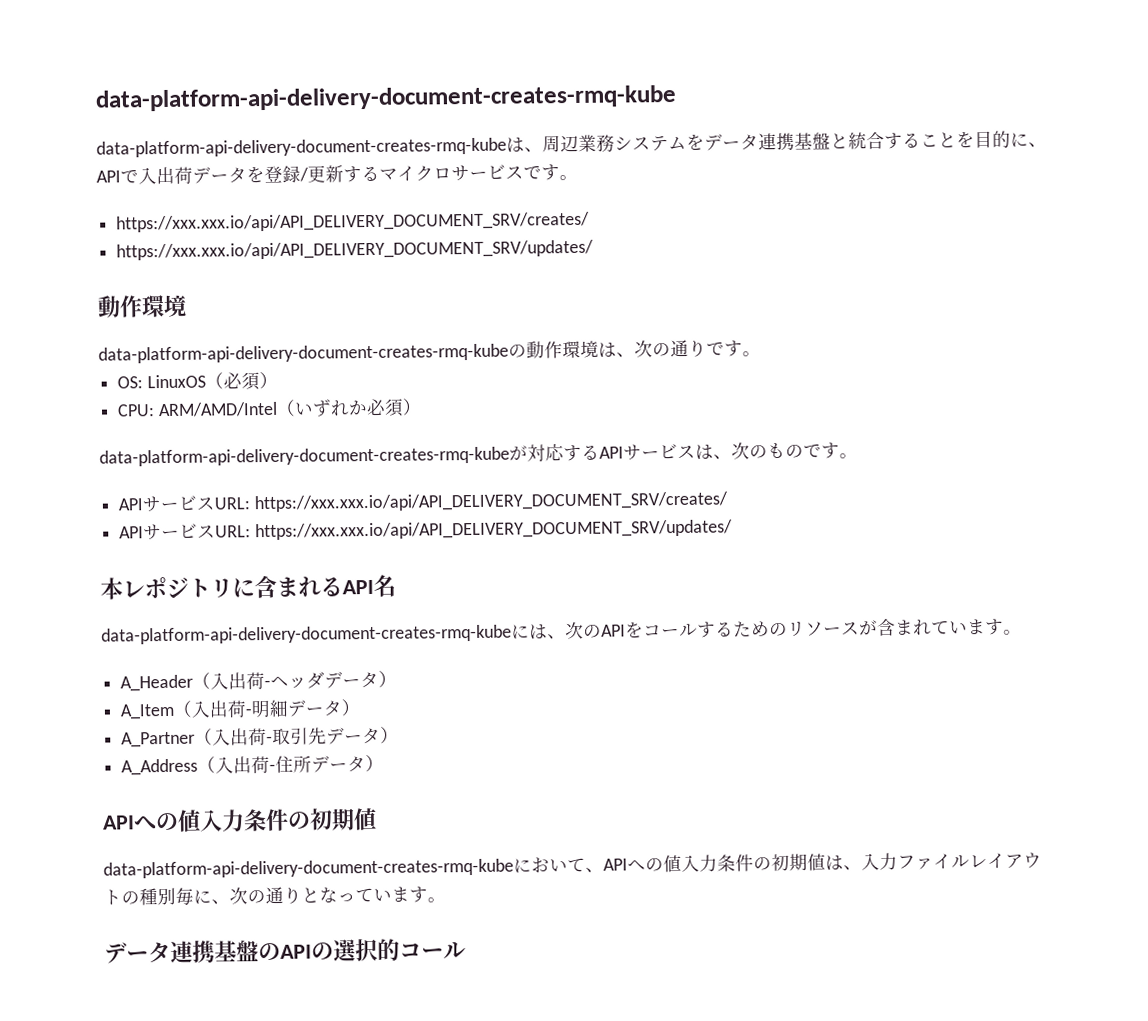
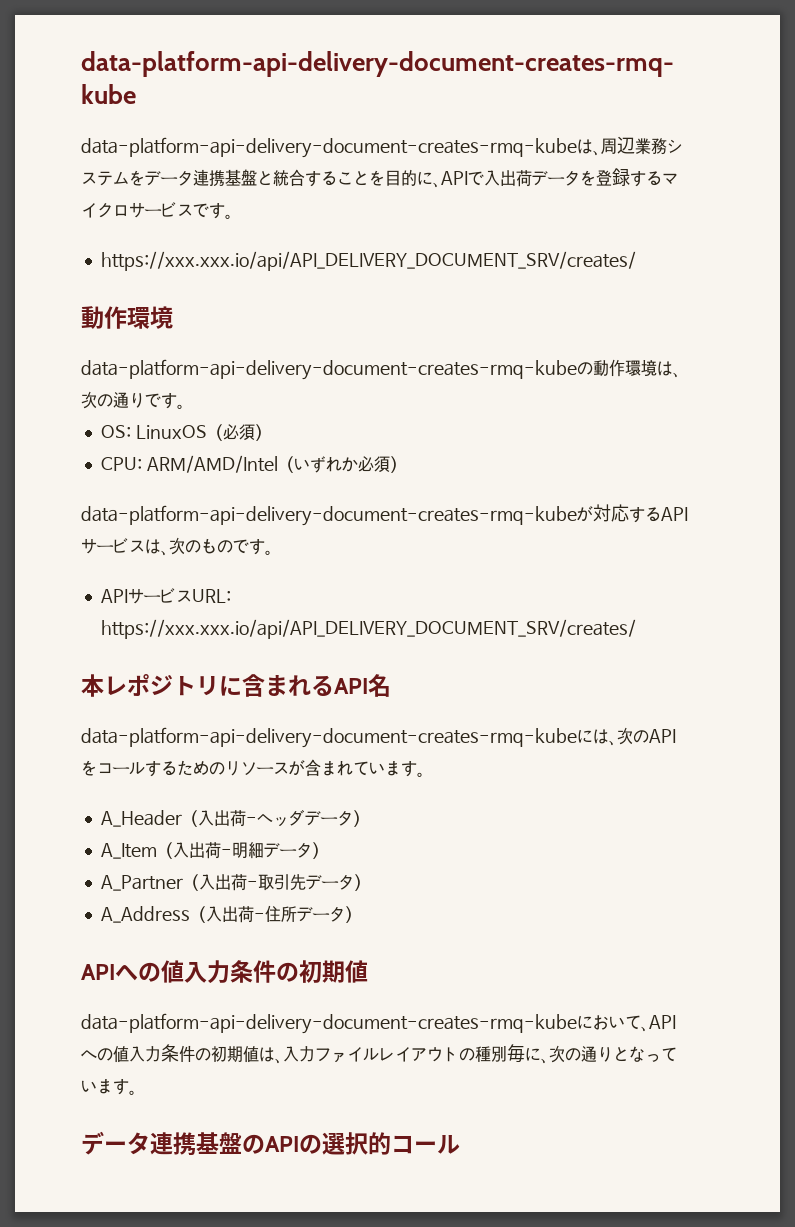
[299,165,344,183] /更新 -> (630, 177) none
[116,239,595,261] // https://xxx.xxx.io/api/API_DELIVERY_DOCUMENT_SRV/updates/ -> (636, 261) none
[119,519,733,541] // APIサービスURL: https://xxx.xxx.io/api/API_DELIVERY_DOCUMENT_SRV/updates/ -> (636, 629) none

